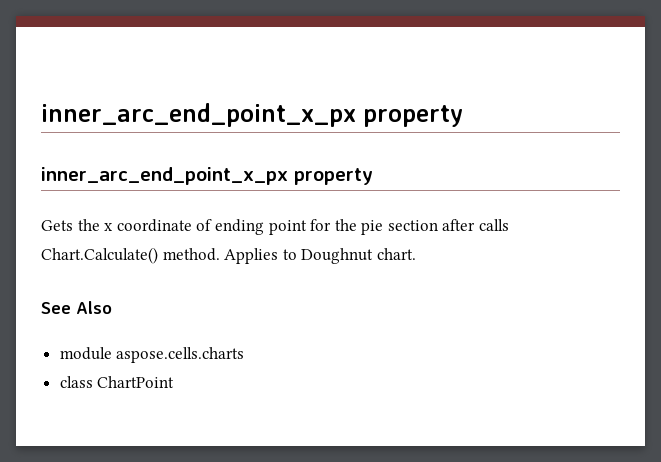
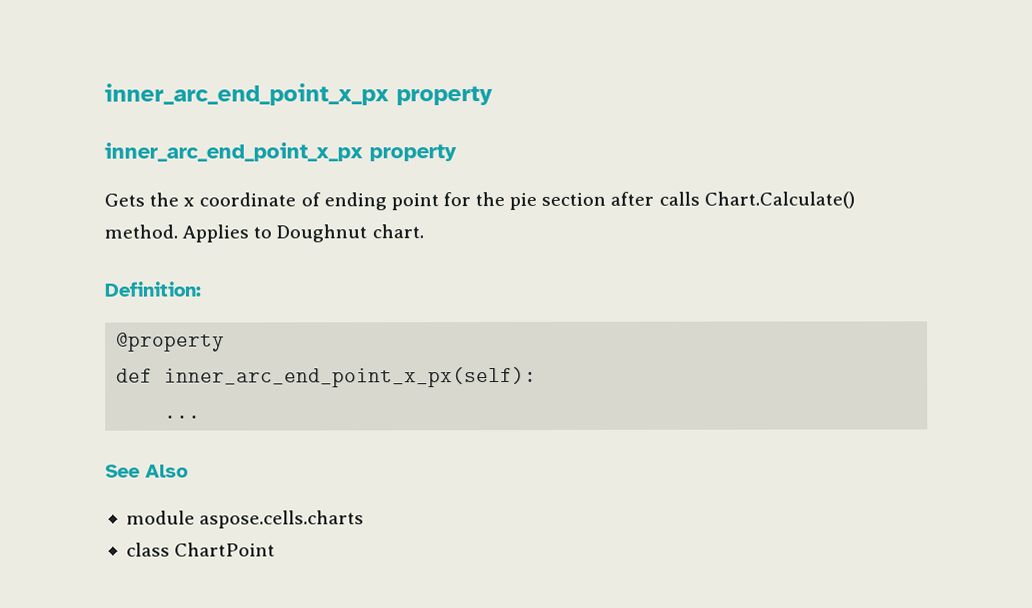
(416, 254) none -> [104,281,201,297] [116,332,226,352] [116,366,538,388] [164,415,202,419] // Definition: // @property // def inner_arc_end_point_x_px(self): // ...

